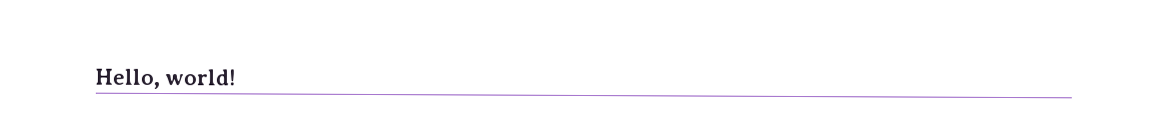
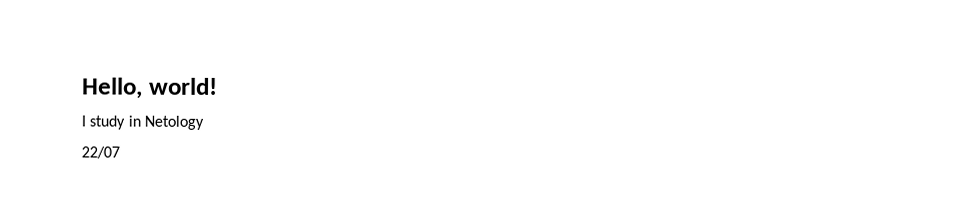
(235, 77) none -> [81,115,204,130] [81,146,120,159] // I study in Netology // 22/07

